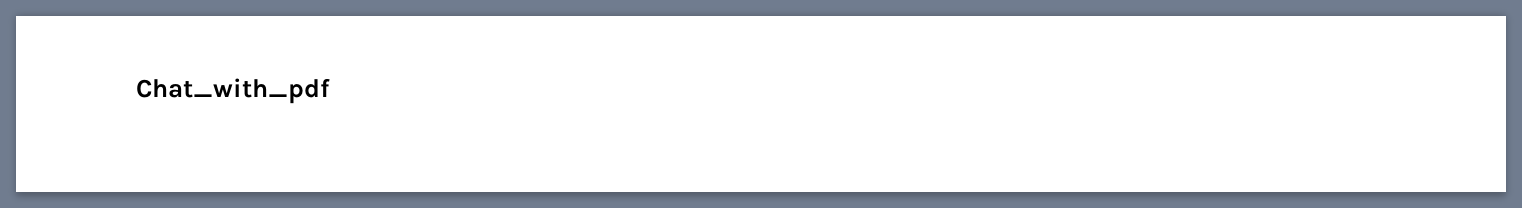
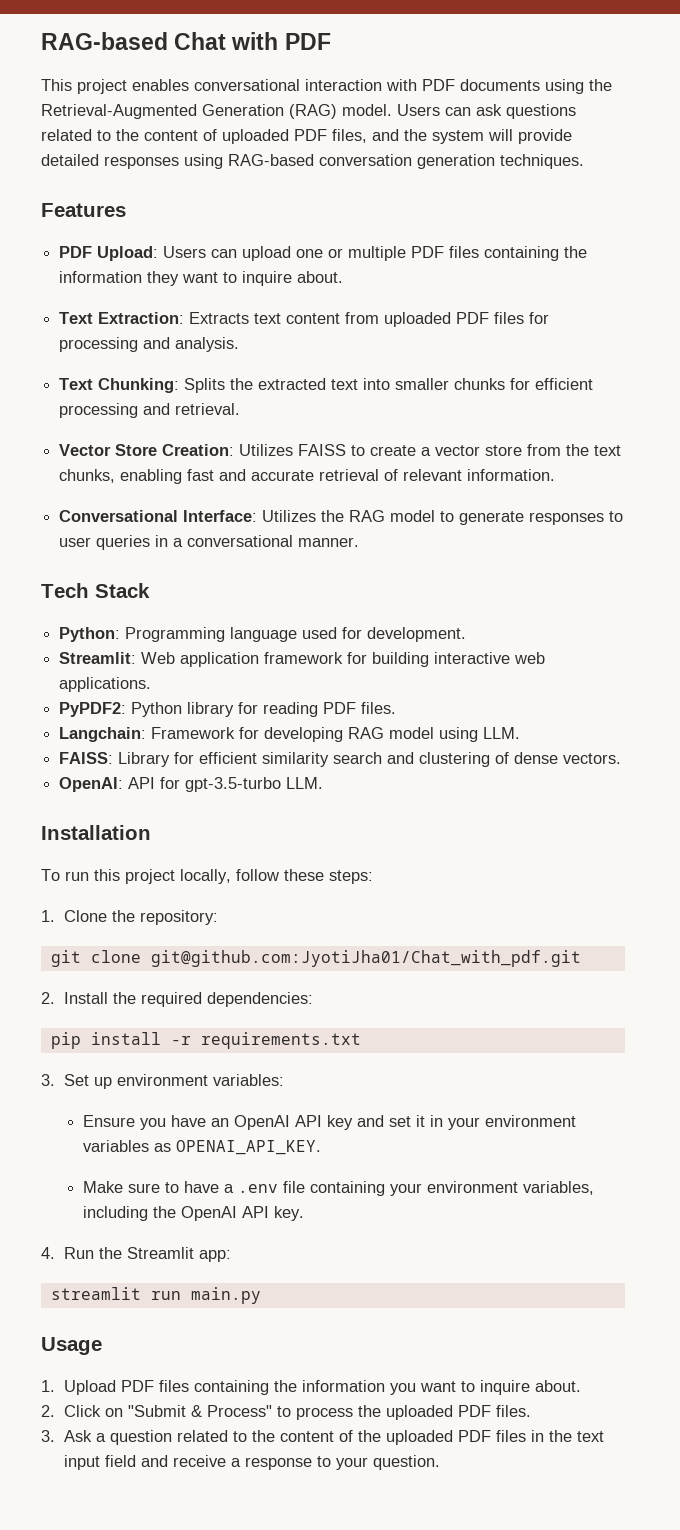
[136,78,330,104] Chat_with_pdf -> [41,32,331,50] [41,79,612,94] [41,104,576,119] [41,129,572,144] [41,154,584,169] [41,203,126,217] [59,246,588,261] [59,271,344,286] [59,312,550,327] [59,337,240,352] [59,378,594,393] [59,403,241,418] [59,444,622,456] [59,469,556,484] [59,510,624,525] [59,535,360,550] [41,583,150,598] [59,627,467,642] [59,652,546,667] [59,677,152,692] [59,702,397,717] [59,727,521,742] [59,752,622,767] [59,777,324,792] [41,825,151,840] [41,869,373,884] [41,910,219,925] [50,950,581,967] [41,992,314,1007] [50,1032,361,1049] [41,1074,285,1089] [82,1115,576,1130] [82,1140,321,1155] [82,1181,594,1196] [82,1206,304,1221] [41,1247,232,1262] [50,1287,261,1304] [41,1337,102,1355] [41,1380,582,1395] [41,1405,532,1420] [41,1430,605,1445] [64,1455,441,1470] RAG-based Chat with PDF // This project enables conversational interaction with PDF documents using the Retrieval-Augmented Generation (RAG) model. Users can ask questions related to the content of uploaded PDF files, and the system will provide detailed responses using RAG-based conversation generation techniques. // Features // PDF Upload: Users can upload one or multiple PDF files containing the information they want to inquire about. // Text Extraction: Extracts text content from uploaded PDF files for processing and analysis. // Text Chunking: Splits the extracted text into smaller chunks for efficient processing and retrieval. // Vector Store Creation: Utilizes FAISS to create a vector store from the text chunks, enabling fast and accurate retrieval of relevant information. // Conversational Interface: Utilizes the RAG model to generate responses to user queries in a conversational manner. // Tech Stack // Python: Programming language used for development. // Streamlit: Web application framework for building interactive web applications. // PyPDF2: Python library for reading PDF files. // Langchain: Framework for developing RAG model using LLM. // FAISS: Library for efficient similarity search and clustering of dense vectors. // OpenAI: API for gpt-3.5-turbo LLM. // Installation // To run this project locally, follow these steps: // 1. Clone the repository: // git clone git@github.com:JyotiJha01/Chat_with_pdf.git // 2. Install the required dependencies: // pip install -r requirements.txt // 3. Set up environment variables: // Ensure you have an OpenAI API key and set it in your environment variables as OPENAI_API_KEY. // Make sure to have a .env file containing your environment variables, including the OpenAI API key. // 4. Run the Streamlit app: // streamlit run main.py // Usage // 1. Upload PDF files containing the information you want to inquire about. // 2. Click on "Submit & Process" to process the uploaded PDF files. // 3. Ask a question related to the content of the uploaded PDF files in the text input field and receive a response to your question.

